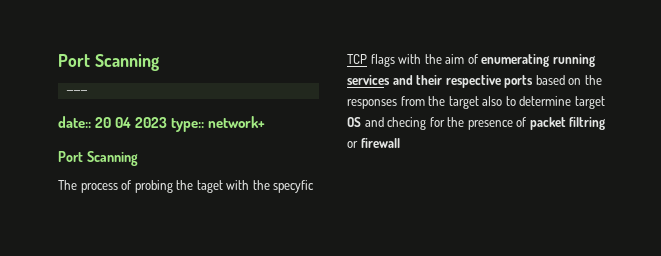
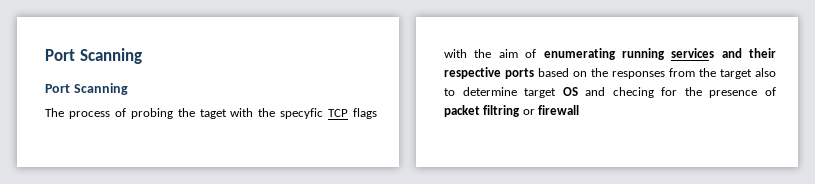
[58,54,159,71] [65,90,87,94] [58,116,266,132] Port Scanning // --- // date:: 20 04 2023 type:: network+ -> [45,48,142,64] Port Scanning

